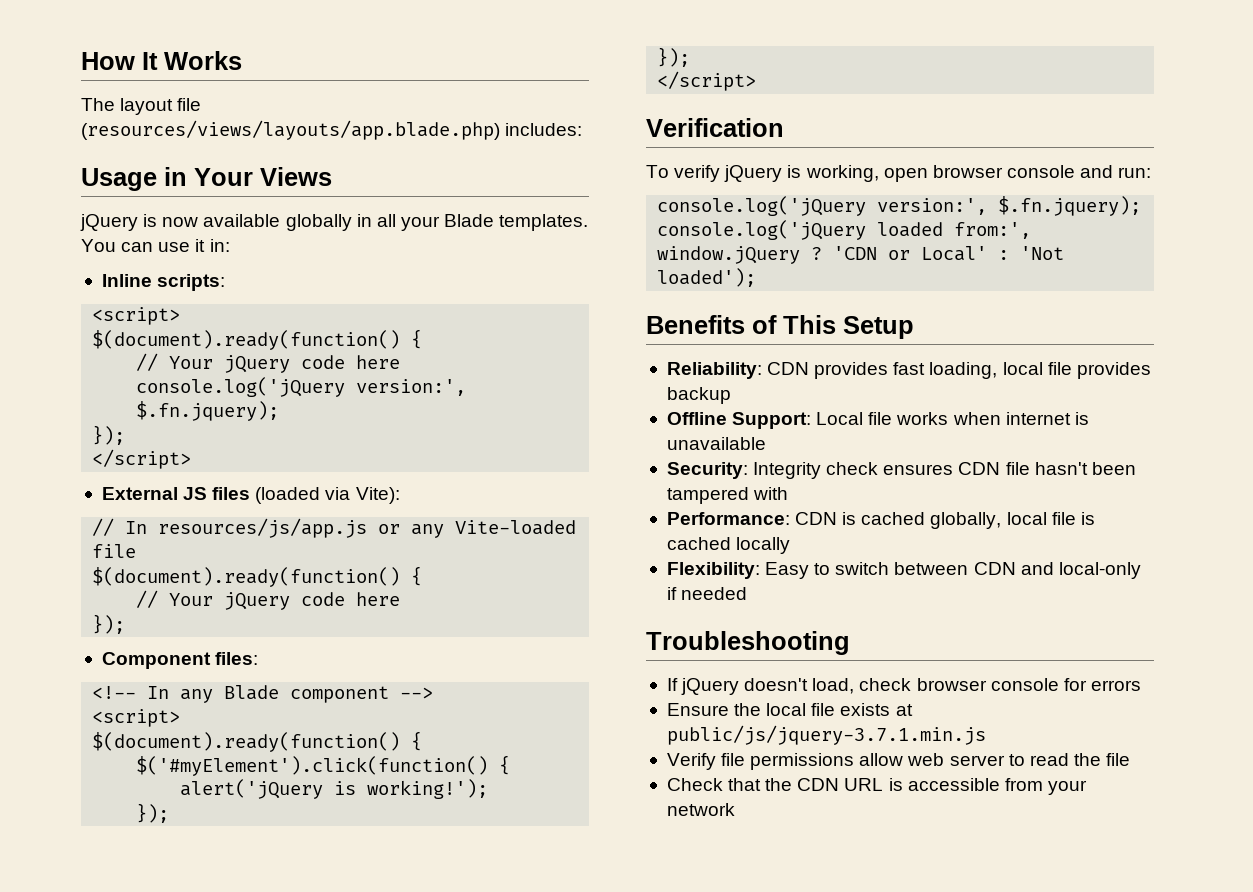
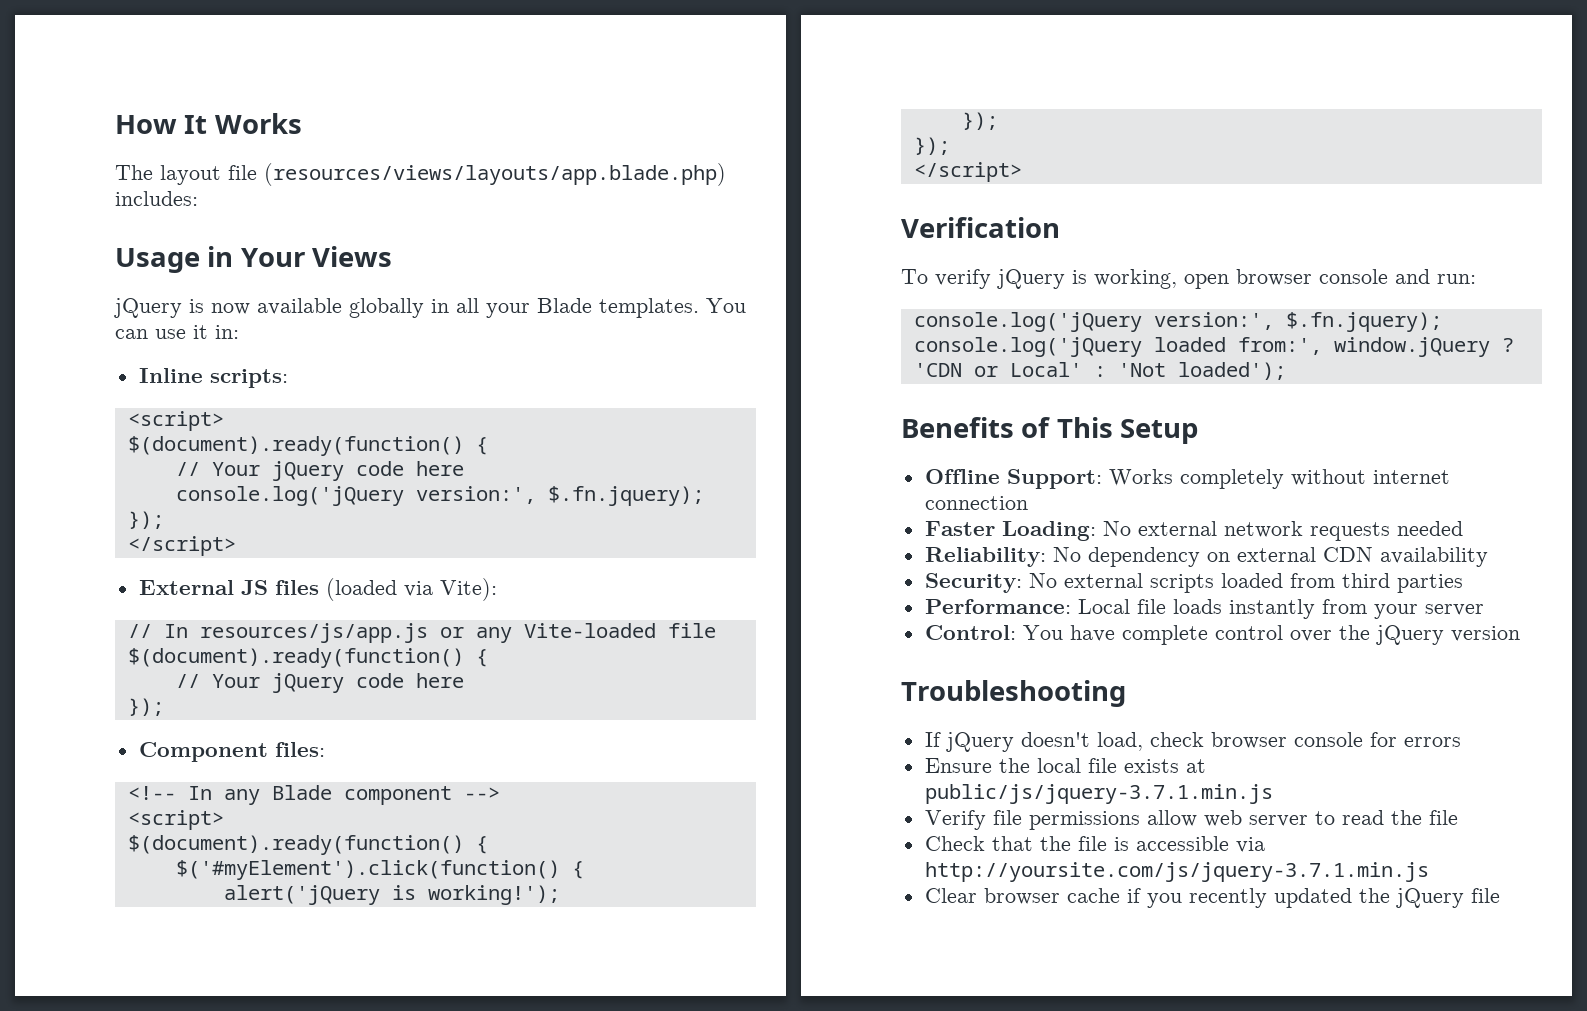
[666,362,1151,379] [666,387,731,404] [666,412,1089,429] [666,437,766,450] [666,462,1136,479] [666,487,789,504] [666,512,1095,529] [666,537,791,554] [666,562,1141,579] [666,587,748,600] Reliability: CDN provides fast loading, local file provides backup // Offline Support: Local file works when internet is unavailable // Security: Integrity check ensures CDN file hasn't been tampered with // Performance: CDN is cached globally, local file is cached locally // Flexibility: Easy to switch between CDN and local-only if needed -> [924,469,1450,489] [924,496,1028,510] [924,521,1463,541] [924,547,1488,567] [924,573,1463,593] [924,599,1484,619] [924,625,1520,645] Offline Support: Works completely without internet connection // Faster Loading: No external network requests needed // Reliability: No dependency on external CDN availability // Security: No external scripts loaded from third parties // Performance: Local file loads instantly from your server // Control: You have complete control over the jQuery version
[797,778,1087,795] [666,803,735,816] CDN URL is accessible from your network -> [1077,836,1265,853] [924,862,1429,882] [924,888,1500,908] file is accessible via http://yoursite.com/js/jquery-3.7.1.min.js // Clear browser cache if you recently updated the jQuery file

